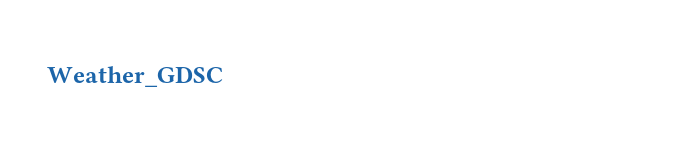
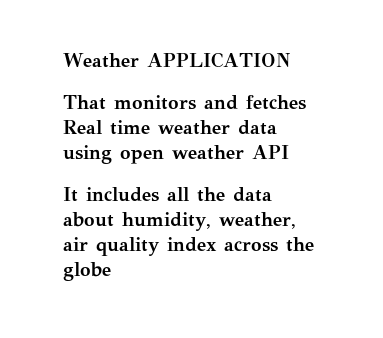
[47,66,224,87] Weather_GDSC -> [63,52,290,68] [63,95,306,110] [63,120,277,135] [63,145,289,164] [63,187,272,202] [63,212,296,231] [63,237,314,256] [63,262,111,281] Weather APPLICATION // That monitors and fetches Real time weather data using open weather API // It includes all the data about humidity, weather, air quality index across the globe

